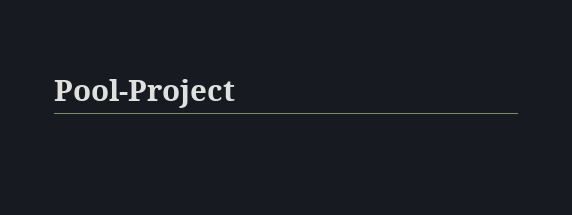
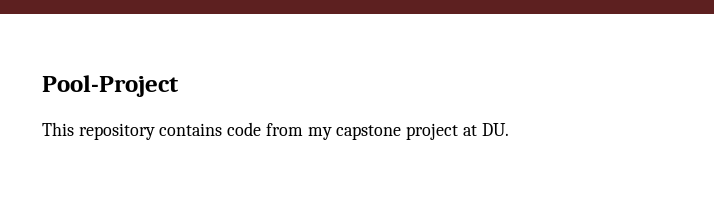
(235, 93) none -> [42,122,509,140] // This repository contains code from my capstone project at DU.

